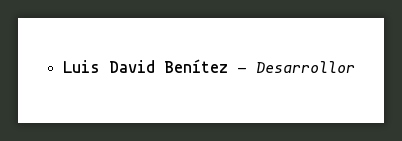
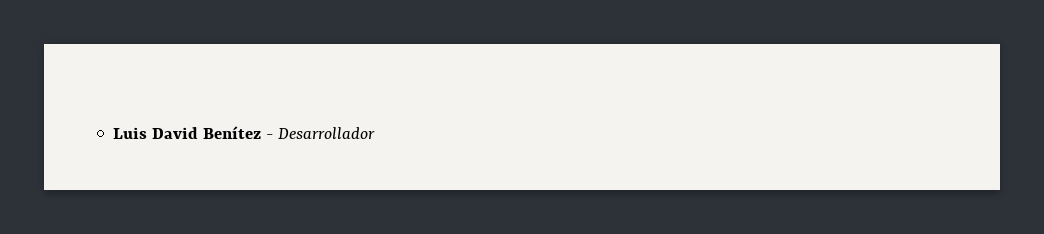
[256,61,356,73] Desarrollor -> [278,127,376,139] Desarrollador

